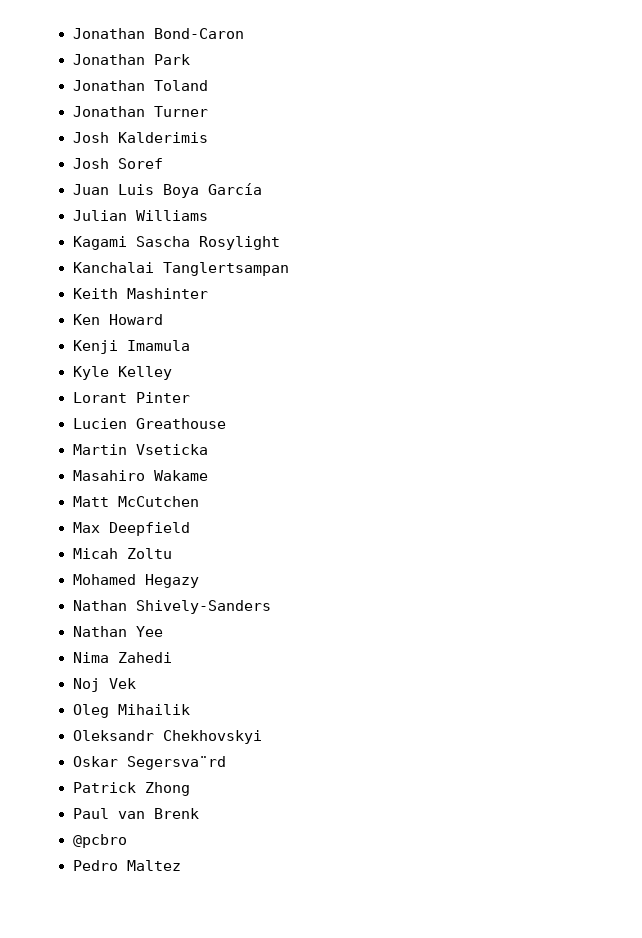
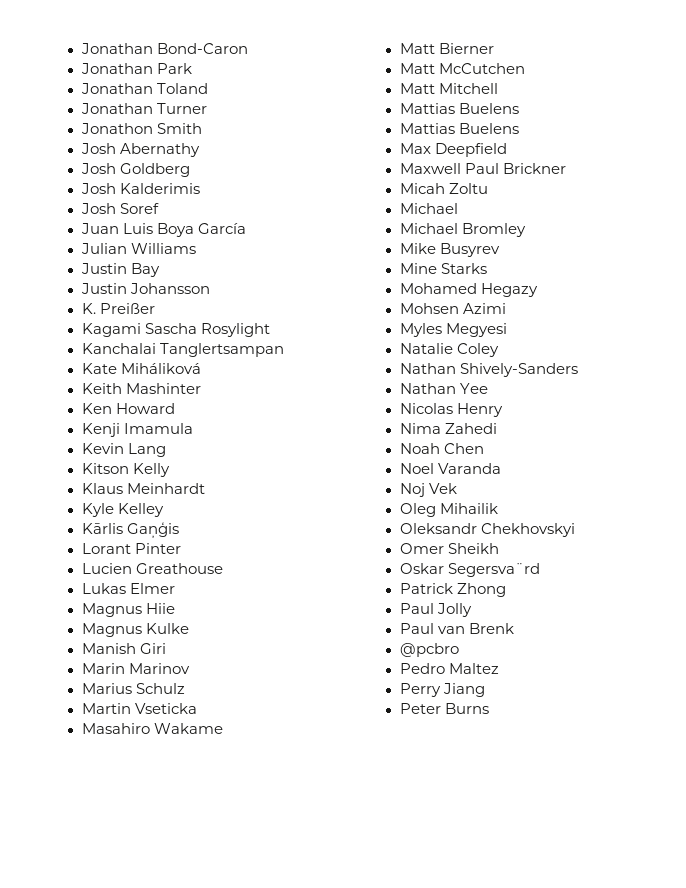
(208, 111) none -> [80,123,202,134] [80,143,200,157] [80,163,190,177] // Jonathon Smith // Josh Abernathy // Josh Goldberg
(208, 215) none -> [80,263,160,277] [80,283,210,294] [81,303,155,314] // Justin Bay // Justin Johansson // K. Preißer
(289, 269) none -> [81,363,201,374] // Kate Miháliková
(190, 345) none -> [81,443,166,457] [81,463,170,477] [81,483,205,494] // Kevin Lang // Kitson Kelly // Klaus Meinhardt
(172, 373) none -> [81,522,179,538] // Kārlis Gaņģis
(226, 423) none -> [81,583,175,594] [81,603,175,617] [81,623,189,637] [81,643,166,654] [81,663,190,674] [81,683,185,694] // Lukas Elmer // Magnus Hiie // Magnus Kulke // Manish Giri // Marin Marinov // Marius Schulz
(208, 475) none -> [399,43,494,54] // Matt Bierner
(199, 501) none -> [399,83,498,94] [399,103,519,114] [399,123,519,134] // Matt Mitchell // Mattias Buelens // Mattias Buelens
(190, 529) none -> [399,163,566,174] // Maxwell Paul Brickner
[72,574,199,588] Mohamed Hegazy -> [399,203,458,214] [399,223,526,237] [399,243,500,257] [399,263,487,274] [399,283,538,297] [399,303,506,314] [399,323,507,337] [399,343,499,357] Michael // Michael Bromley // Mike Busyrev // Mine Starks // Mohamed Hegazy // Mohsen Azimi // Myles Megyesi // Natalie Coley
(163, 631) none -> [399,403,503,417] // Nicolas Henry
(172, 657) none -> [399,443,484,454] [399,463,501,474] // Noah Chen // Noel Varanda
(262, 737) none -> [399,543,499,554] // Omer Sheikh
(190, 789) none -> [399,603,472,617] // Paul Jolly
(181, 865) none -> [399,683,485,697] [399,703,489,714] // Perry Jiang // Peter Burns

